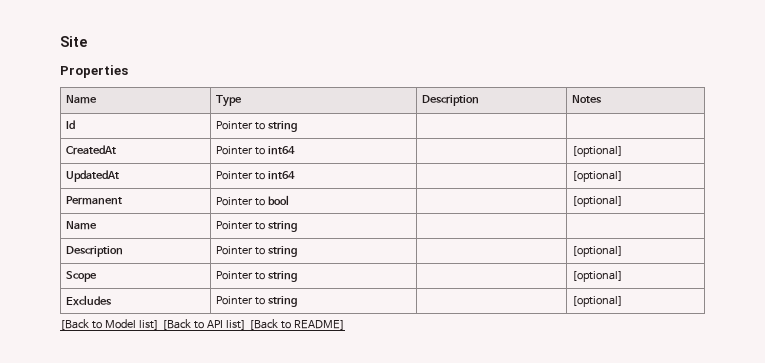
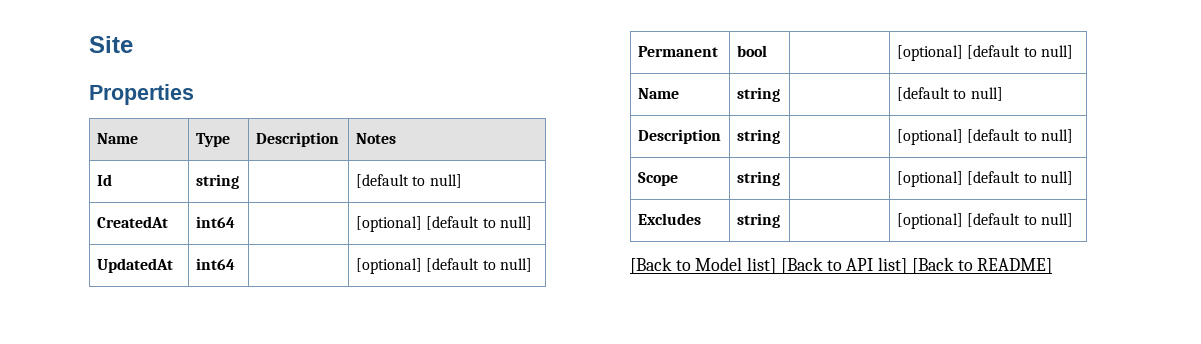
[215,121,297,132] Pointer to string | | -> [195,174,239,189] [355,174,462,188] string | | [default to null]
[215,146,295,155] [571,146,623,157] Pointer to int64 | | [optional] -> [195,216,235,228] [355,216,532,232] int64 | | [optional] [default to null]
[215,171,295,180] [571,171,623,182] Pointer to int64 | | [optional] -> [195,258,235,270] [355,258,532,274] int64 | | [optional] [default to null]
[215,197,265,206] Pointer to -> (718, 51) none
[65,221,97,230] [215,221,297,232] [65,246,123,257] [215,246,297,257] [571,246,623,257] // Name | Pointer to string | | // Description | Pointer to string | | [optional] -> [967,45,1073,59] [637,88,679,99] [736,87,780,102] [896,87,1003,101] [637,129,721,144] [736,129,780,144] [896,129,1073,145] [default to null] // Name | string | | [default to null] // Description | string | | [optional] [default to null]
[215,271,297,282] [571,271,623,282] Pointer to string | | [optional] -> [736,171,780,186] [896,171,1073,187] string | | [optional] [default to null]
[215,296,297,307] [571,296,623,307] Pointer to string | | [optional] -> [736,213,780,228] [896,213,1073,229] string | | [optional] [default to null]

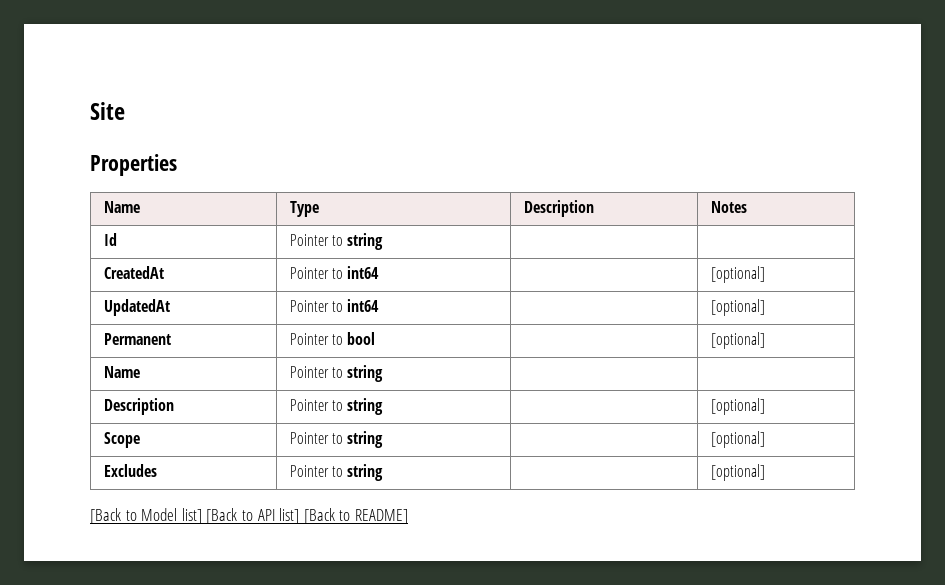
[195,174,239,189] [355,174,462,188] string | | [default to null] -> [289,233,383,250] Pointer to string | |
[195,216,235,228] [355,216,532,232] int64 | | [optional] [default to null] -> [289,266,379,279] [710,266,765,283] Pointer to int64 | | [optional]
[195,258,235,270] [355,258,532,274] int64 | | [optional] [default to null] -> [289,299,379,312] [710,299,765,316] Pointer to int64 | | [optional]
(718, 51) none -> [289,333,343,345] Pointer to
[967,45,1073,59] [637,88,679,99] [736,87,780,102] [896,87,1003,101] [637,129,721,144] [736,129,780,144] [896,129,1073,145] [default to null] // Name | string | | [default to null] // Description | string | | [optional] [default to null] -> [103,366,140,378] [289,365,383,382] [103,398,174,415] [289,398,383,415] [710,398,765,415] // Name | Pointer to string | | // Description | Pointer to string | | [optional]
[736,171,780,186] [896,171,1073,187] string | | [optional] [default to null] -> [289,431,383,448] [710,431,765,448] Pointer to string | | [optional]
[736,213,780,228] [896,213,1073,229] string | | [optional] [default to null] -> [289,464,383,481] [710,464,765,481] Pointer to string | | [optional]

